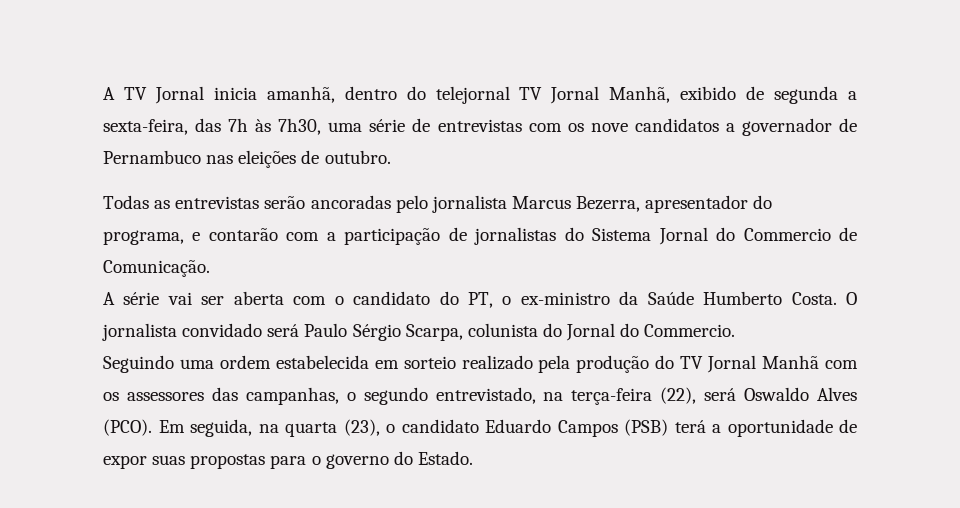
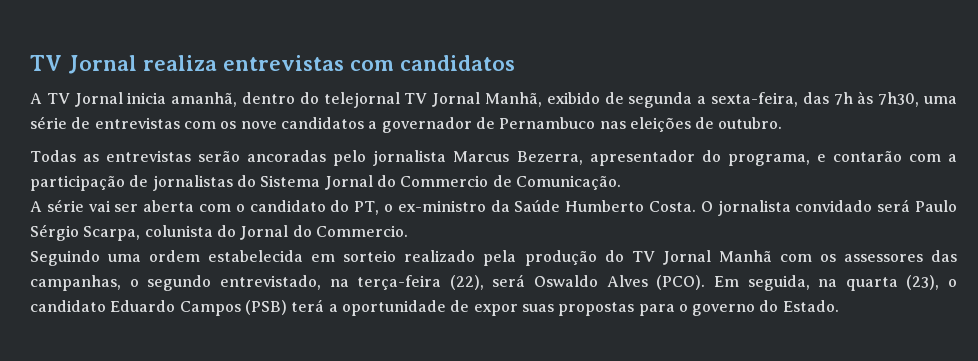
(103, 93) none -> [30,55,515,74] TV Jornal realiza entrevistas com candidatos //

